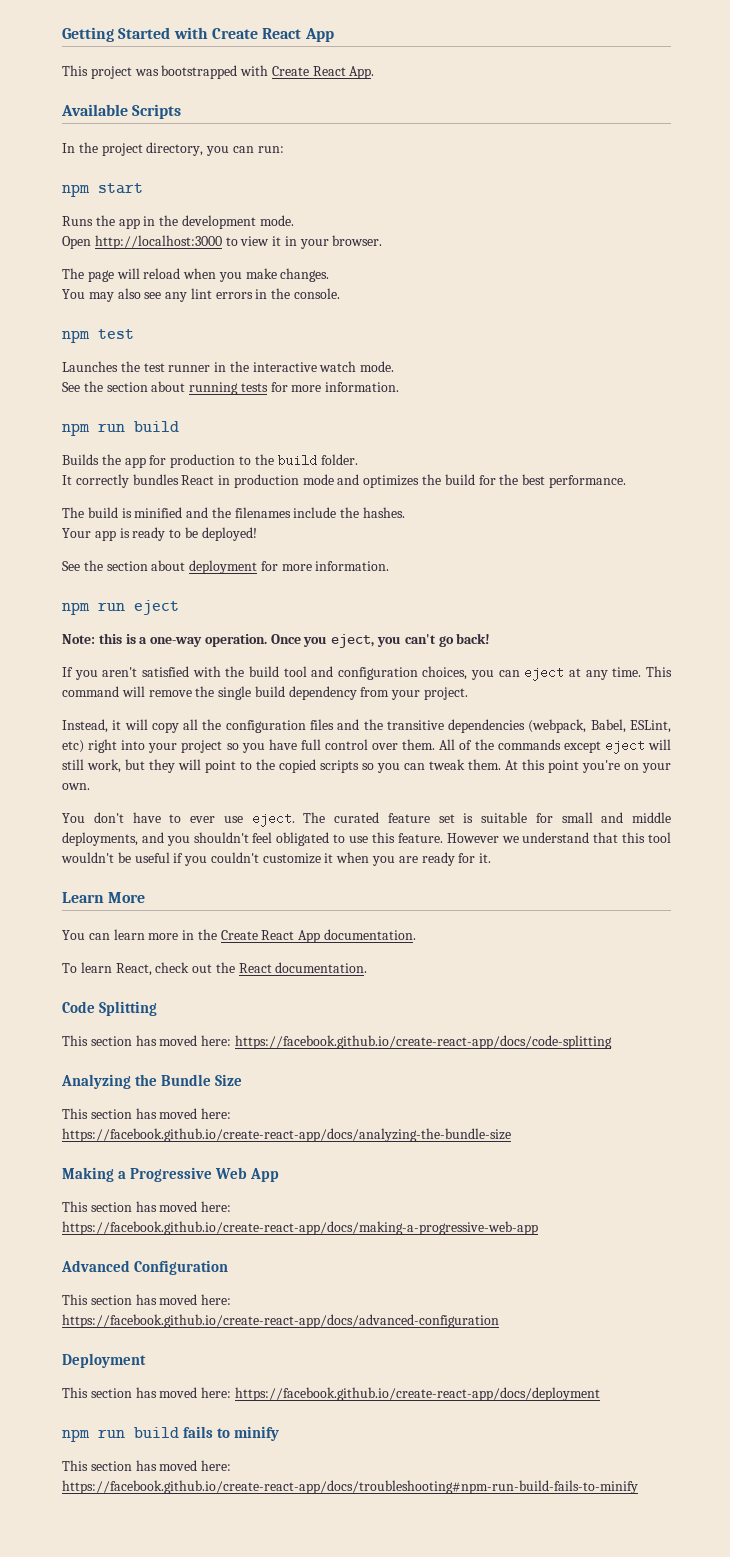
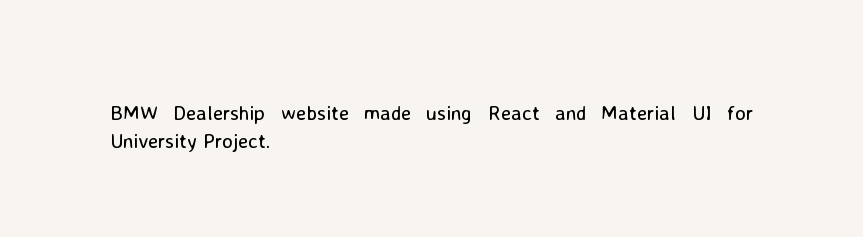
[62,27,334,42] [62,65,375,79] [61,104,182,119] [62,142,284,156] [62,183,143,197] [62,215,294,229] [62,235,383,249] [62,268,330,282] [62,288,341,302] [62,329,134,343] [62,361,395,372] [62,381,400,395] [62,421,179,436] [62,454,359,468] [62,474,626,488] [62,507,406,518] [62,527,257,541] [62,560,390,574] [62,600,179,615] [62,633,491,648] [62,666,672,681] [62,686,469,700] [62,719,671,733] [62,739,671,754] [62,759,671,773] [62,783,90,790] [62,812,671,827] [62,832,672,846] [61,852,492,866] [62,892,146,903] [62,929,417,943] [62,962,368,976] [62,1001,157,1016] [62,1035,612,1049] [61,1074,242,1089] [62,1108,232,1119] [62,1128,511,1142] [62,1167,279,1182] [62,1201,232,1212] [62,1221,538,1235] [61,1260,228,1275] [62,1294,232,1305] [62,1314,499,1328] [62,1353,146,1368] [62,1387,600,1401] [62,1426,279,1442] [62,1460,232,1471] [62,1480,638,1494] Getting Started with Create React App // This project was bootstrapped with Create React App. // Available Scripts // In the project directory, you can run: // npm start // Runs the app in the development mode. // Open http://localhost:3000 to view it in your browser. // The page will reload when you make changes. // You may also see any lint errors in the console. // npm test // Launches the test runner in the interactive watch mode. // See the section about running tests for more information. // npm run build // Builds the app for production to the build folder. // It correctly bundles React in production mode and optimizes the build for the best performance. // The build is minified and the filenames include the hashes. // Your app is ready to be deployed! // See the section about deployment for more information. // npm run eject // Note: this is a one-way operation. Once you eject, you can't go back! // If you aren't satisfied with the build tool and configuration choices, you can eject at any time. This command will remove the single build dependency from your project. // Instead, it will copy all the configuration files and the transitive dependencies (webpack, Babel, ESLint, etc) right into your project so you have full control over them. All of the commands except eject will still work, but they will point to the copied scripts so you can tweak them. At this point you're on your own. // You don't have to ever use eject. The curated feature set is suitable for small and middle deployments, and you shouldn't feel obligated to use this feature. However we understand that this tool wouldn't be useful if you couldn't customize it when you are ready for it. // Learn More // You can learn more in the Create React App documentation. // To learn React, check out the React documentation. // Code Splitting // This section has moved here: https://facebook.github.io/create-react-app/docs/code-splitting // Analyzing the Bundle Size // This section has moved here: https://facebook.github.io/create-react-app/docs/analyzing-the-bundle-size // Making a Progressive Web App // This section has moved here: https://facebook.github.io/create-react-app/docs/making-a-progressive-web-app // Advanced Configuration // This section has moved here: https://facebook.github.io/create-react-app/docs/advanced-configuration // Deployment // This section has moved here: https://facebook.github.io/create-react-app/docs/deployment // npm run build fails to minify // This section has moved here: https://facebook.github.io/create-react-app/docs/troubleshooting#npm-run-build-fails-to-minify -> [110,106,753,124] [110,133,270,152] BMW Dealership website made using React and Material UI for University Project.

